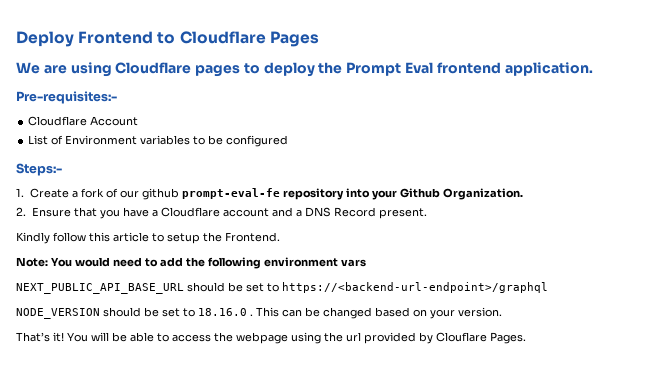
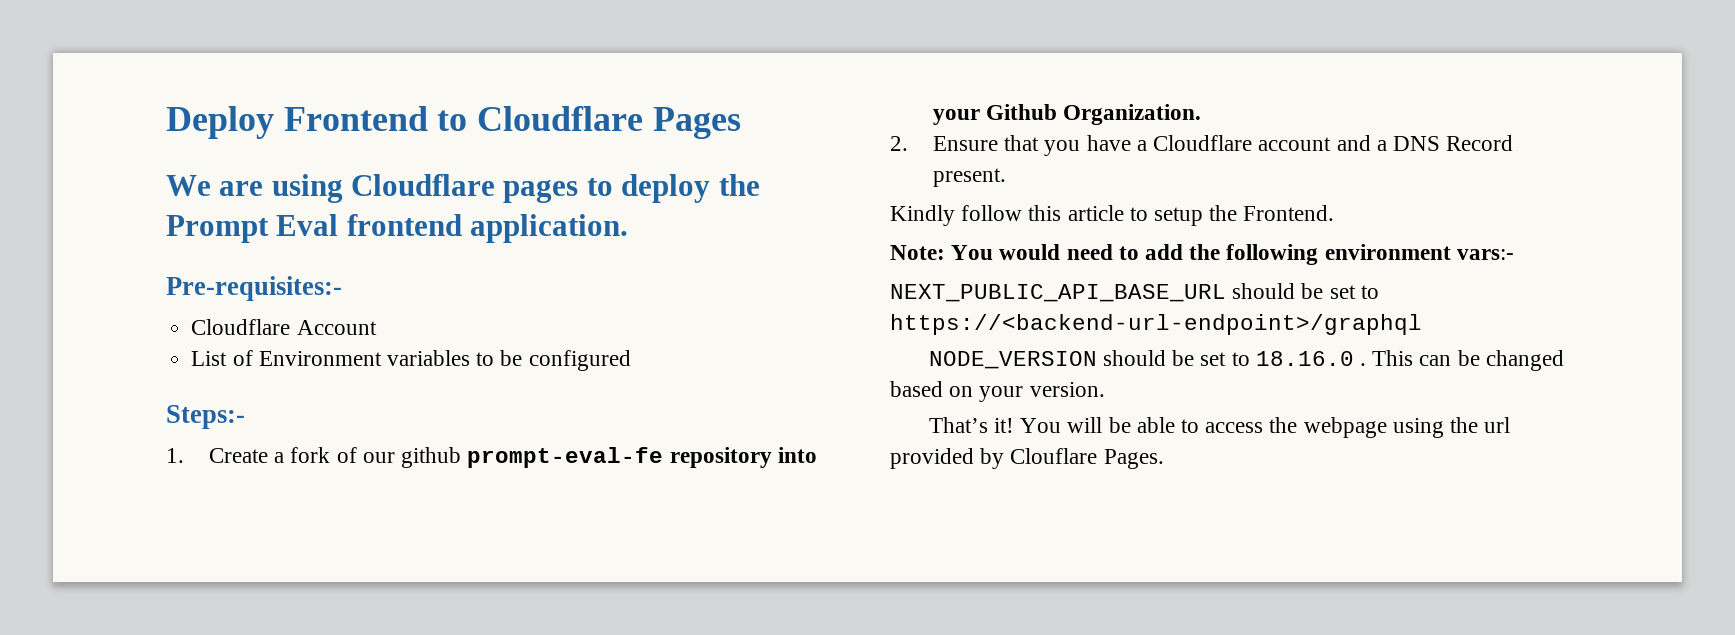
[341,259,366,267] vars -> [1456,249,1514,260] vars:-

